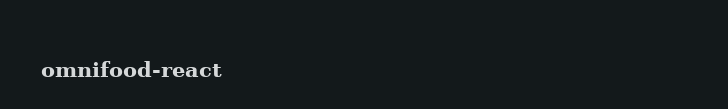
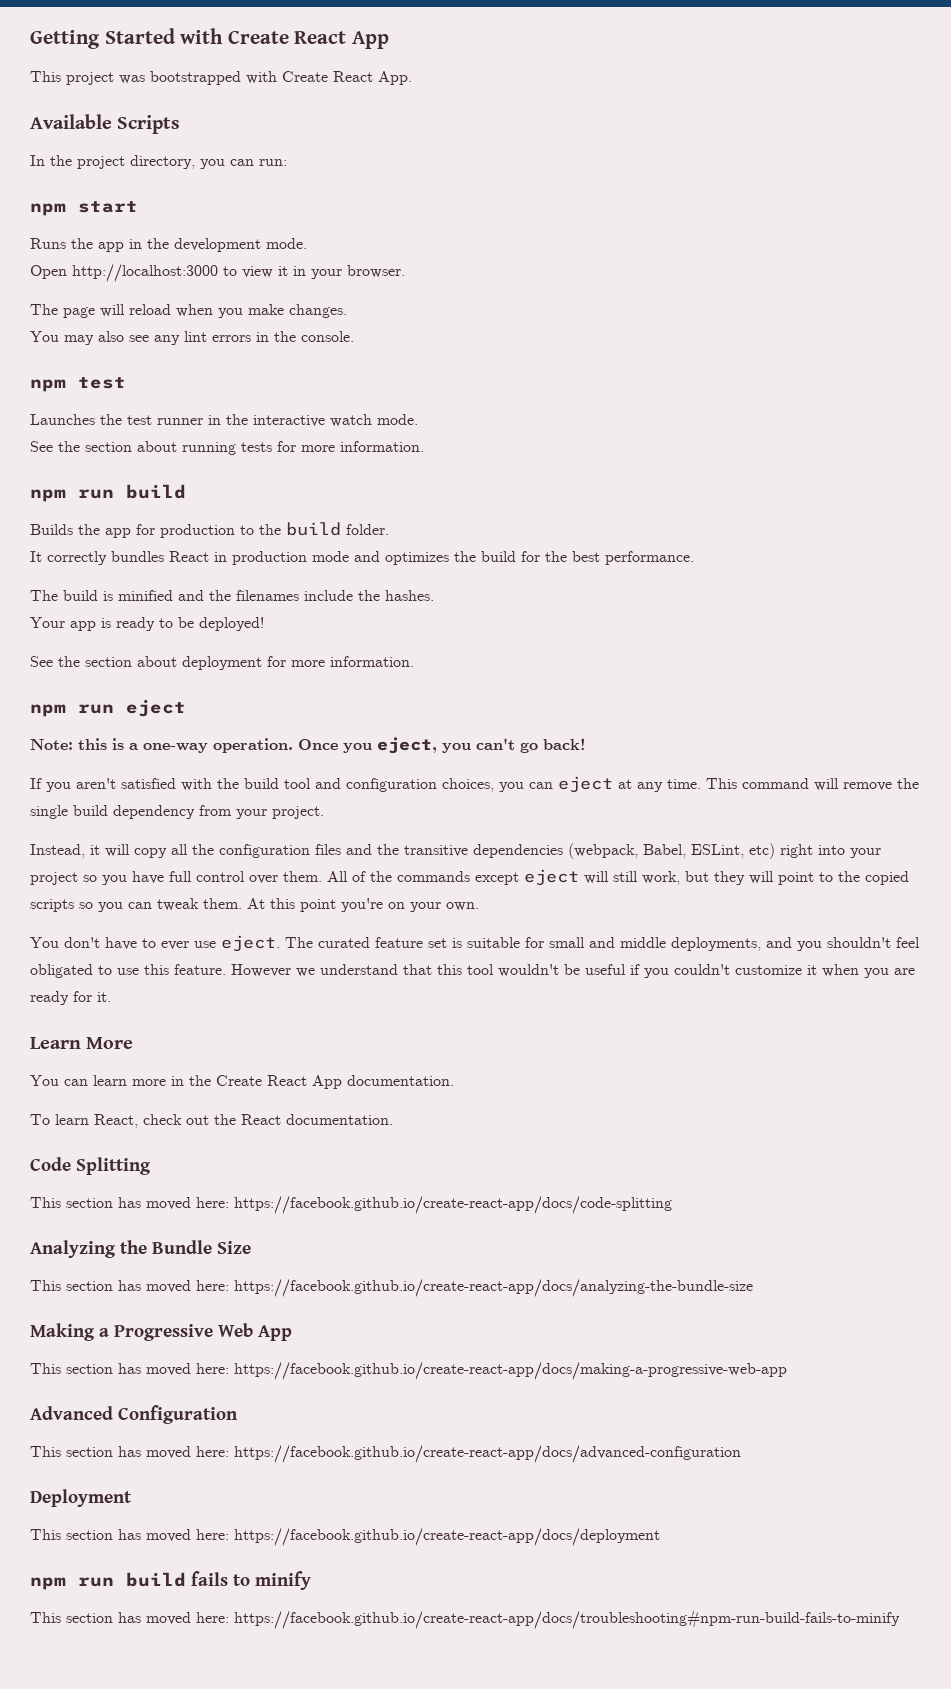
[41,61,222,77] omnifood-react -> [30,28,389,49] [30,71,412,85] [30,114,181,134] [30,155,287,169] [30,201,138,216] [30,238,307,252] [30,264,405,282] [30,304,347,318] [30,331,354,345] [30,377,126,392] [30,414,418,427] [30,441,424,455] [30,484,186,502] [30,522,389,538] [30,551,694,565] [30,590,434,601] [30,617,264,631] [30,656,414,670] [30,699,186,717] [30,737,586,754] [30,776,919,793] [30,805,324,819] [30,843,881,859] [30,869,909,886] [30,898,479,912] [30,935,920,952] [30,964,915,978] [30,991,111,1005] [30,1037,134,1049] [30,1075,454,1089] [30,1114,393,1128] [30,1157,151,1175] [30,1196,672,1214] [30,1240,251,1258] [30,1279,753,1297] [30,1323,292,1341] [30,1362,787,1380] [30,1405,238,1424] [30,1445,741,1463] [30,1489,132,1507] [30,1528,660,1546] [30,1571,311,1590] [30,1609,900,1629] Getting Started with Create React App // This project was bootstrapped with Create React App. // Available Scripts // In the project directory, you can run: // npm start // Runs the app in the development mode. // Open http://localhost:3000 to view it in your browser. // The page will reload when you make changes. // You may also see any lint errors in the console. // npm test // Launches the test runner in the interactive watch mode. // See the section about running tests for more information. // npm run build // Builds the app for production to the build folder. // It correctly bundles React in production mode and optimizes the build for the best performance. // The build is minified and the filenames include the hashes. // Your app is ready to be deployed! // See the section about deployment for more information. // npm run eject // Note: this is a one-way operation. Once you eject, you can't go back! // If you aren't satisfied with the build tool and configuration choices, you can eject at any time. This command will remove the single build dependency from your project. // Instead, it will copy all the configuration files and the transitive dependencies (webpack, Babel, ESLint, etc) right into your project so you have full control over them. All of the commands except eject will still work, but they will point to the copied scripts so you can tweak them. At this point you're on your own. // You don't have to ever use eject. The curated feature set is suitable for small and middle deployments, and you shouldn't feel obligated to use this feature. However we understand that this tool wouldn't be useful if you couldn't customize it when you are ready for it. // Learn More // You can learn more in the Create React App documentation. // To learn React, check out the React documentation. // Code Splitting // This section has moved here: https://facebook.github.io/create-react-app/docs/code-splitting // Analyzing the Bundle Size // This section has moved here: https://facebook.github.io/create-react-app/docs/analyzing-the-bundle-size // Making a Progressive Web App // This section has moved here: https://facebook.github.io/create-react-app/docs/making-a-progressive-web-app // Advanced Configuration // This section has moved here: https://facebook.github.io/create-react-app/docs/advanced-configuration // Deployment // This section has moved here: https://facebook.github.io/create-react-app/docs/deployment // npm run build fails to minify // This section has moved here: https://facebook.github.io/create-react-app/docs/troubleshooting#npm-run-build-fails-to-minify

